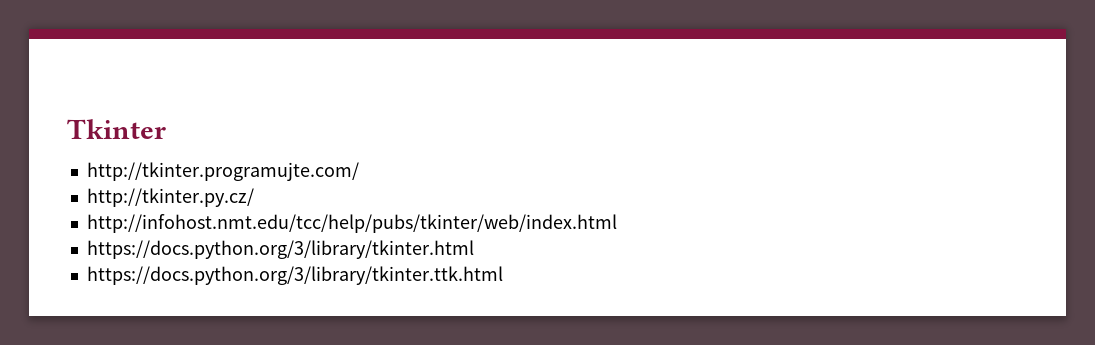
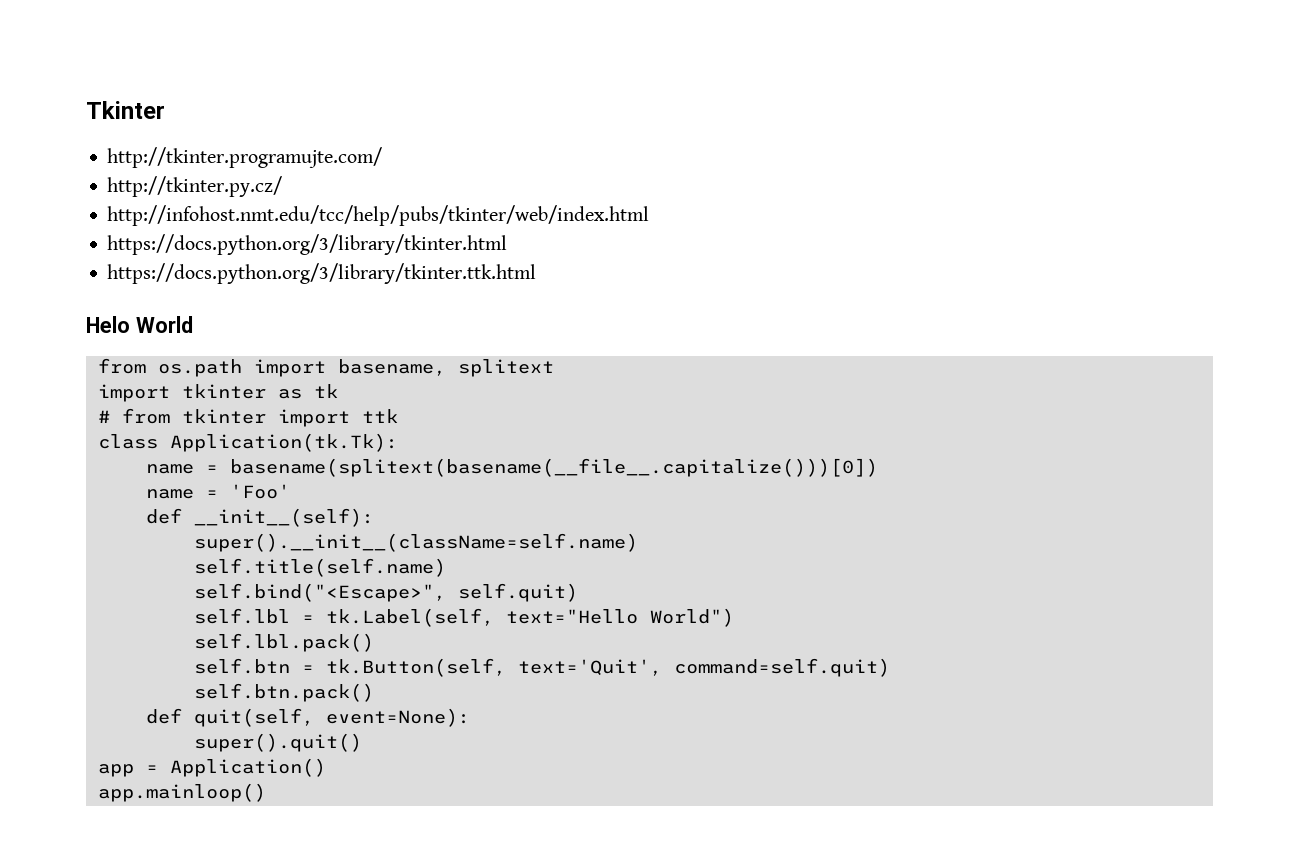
(503, 275) none -> [86,316,193,333] [97,358,554,377] [97,384,338,402] [97,408,398,427] [97,433,398,452] [145,458,878,477] [145,484,290,499] [145,508,374,527] [193,533,638,552] [193,558,446,577] [193,583,578,602] [193,608,734,627] [193,633,374,652] [193,658,890,677] [193,683,374,702] [145,708,470,727] [193,733,362,752] [97,758,326,777] [97,783,266,802] // Helo World // from os.path import basename, splitext // import tkinter as tk // # from tkinter import ttk // class Application(tk.Tk): // name = basename(splitext(basename(__file__.capitalize()))[0]) // name = 'Foo' // def __init__(self): // super().__init__(className=self.name) // self.title(self.name) // self.bind("<Escape>", self.quit) // self.lbl = tk.Label(self, text="Hello World") // self.lbl.pack() // self.btn = tk.Button(self, text='Quit', command=self.quit) // self.btn.pack() // def quit(self, event=None): // super().quit() // app = Application() // app.mainloop()

